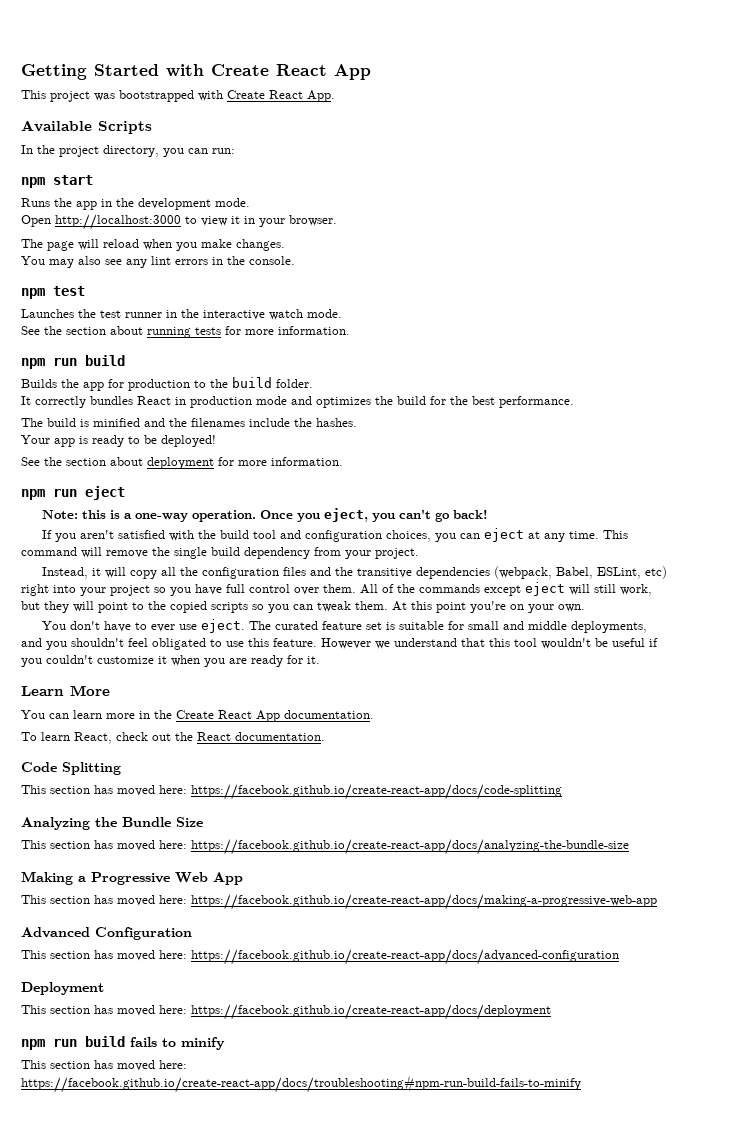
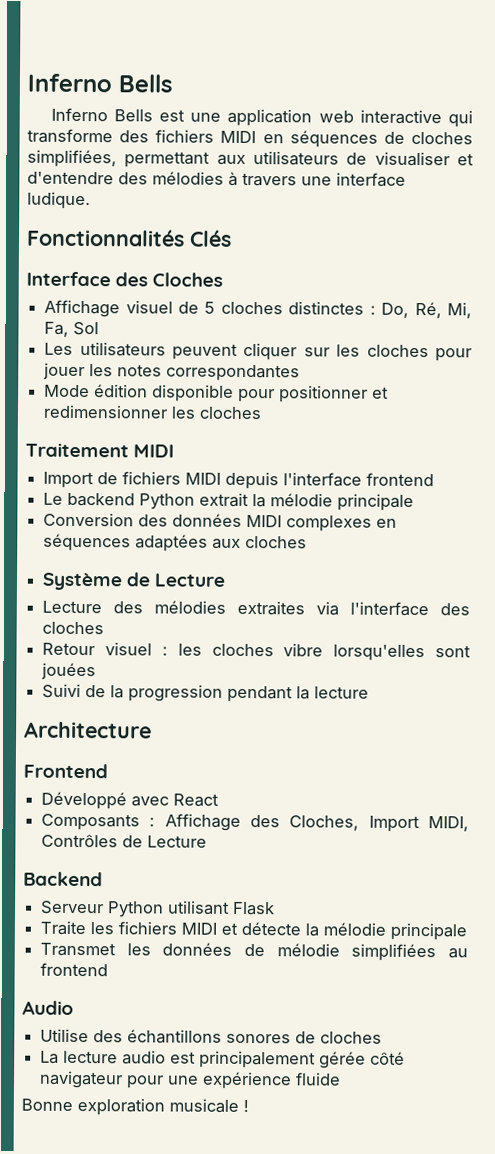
[21,64,371,80] [21,90,335,102] [21,120,152,134] [21,145,235,157] [21,175,93,188] [21,198,250,210] [21,214,337,230] [21,239,285,251] [21,256,295,268] [21,286,85,299] [21,309,342,320] [21,326,350,338] [21,355,125,369] [21,377,313,391] [21,396,574,408] [21,418,357,427] [21,435,216,447] [21,457,343,469] [21,486,125,500] [42,508,489,522] [42,528,629,542] [21,547,419,559] [42,566,668,579] [21,582,652,596] [21,601,585,613] [42,619,648,633] [21,638,658,650] [21,655,320,667] [21,685,110,696] [21,710,374,722] [21,732,325,744] [21,762,121,775] [21,784,562,800] [21,817,203,830] [21,839,629,855] [21,871,243,885] [21,894,657,910] [21,927,192,940] [21,949,619,965] [21,982,104,995] [21,1004,551,1020] [21,1036,225,1050] [21,1060,187,1071] [21,1075,581,1093] Getting Started with Create React App // This project was bootstrapped with Create React App. // Available Scripts // In the project directory, you can run: // npm start // Runs the app in the development mode. // Open http://localhost:3000 to view it in your browser. // The page will reload when you make changes. // You may also see any lint errors in the console. // npm test // Launches the test runner in the interactive watch mode. // See the section about running tests for more information. // npm run build // Builds the app for production to the build folder. // It correctly bundles React in production mode and optimizes the build for the best performance. // The build is minified and the filenames include the hashes. // Your app is ready to be deployed! // See the section about deployment for more information. // npm run eject // Note: this is a one-way operation. Once you eject, you can't go back! // If you aren't satisfied with the build tool and configuration choices, you can eject at any time. This command will remove the single build dependency from your project. // Instead, it will copy all the configuration files and the transitive dependencies (webpack, Babel, ESLint, etc) right into your project so you have full control over them. All of the commands except eject will still work, but they will point to the copied scripts so you can tweak them. At this point you're on your own. // You don't have to ever use eject. The curated feature set is suitable for small and middle deployments, and you shouldn't feel obligated to use this feature. However we understand that this tool wouldn't be useful if you couldn't customize it when you are ready for it. // Learn More // You can learn more in the Create React App documentation. // To learn React, check out the React documentation. // Code Splitting // This section has moved here: https://facebook.github.io/create-react-app/docs/code-splitting // Analyzing the Bundle Size // This section has moved here: https://facebook.github.io/create-react-app/docs/analyzing-the-bundle-size // Making a Progressive Web App // This section has moved here: https://facebook.github.io/create-react-app/docs/making-a-progressive-web-app // Advanced Configuration // This section has moved here: https://facebook.github.io/create-react-app/docs/advanced-configuration // Deployment // This section has moved here: https://facebook.github.io/create-react-app/docs/deployment // npm run build fails to minify // This section has moved here: https://facebook.github.io/create-react-app/docs/troubleshooting#npm-run-build-fails-to-minify -> [27,73,173,93] [50,107,474,128] [27,128,474,148] [27,149,474,168] [27,171,406,187] [27,191,91,210] [26,228,232,247] [26,271,224,287] [44,299,473,319] [44,321,100,337] [44,341,472,362] [43,362,301,382] [44,384,390,403] [43,404,263,420] [25,442,175,458] [43,471,435,490] [43,492,415,511] [43,512,398,532] [43,533,308,552] [42,572,227,591] [42,600,471,617] [42,621,105,635] [42,642,471,662] [41,662,97,681] [42,683,370,703] [24,721,152,739] [23,763,108,779] [41,791,220,810] [41,813,470,833] [41,833,208,848] [23,871,103,887] [40,900,276,918] [40,920,468,941] [40,942,468,962] [40,962,109,977] [22,1000,74,1015] [40,1028,383,1044] [40,1050,406,1069] [39,1070,342,1090] [21,1098,249,1116] Inferno Bells // Inferno Bells est une application web interactive qui transforme des fichiers MIDI en séquences de cloches simplifiées, permettant aux utilisateurs de visualiser et d'entendre des mélodies à travers une interface ludique. // Fonctionnalités Clés // Interface des Cloches // Affichage visuel de 5 cloches distinctes : Do, Ré, Mi, Fa, Sol // Les utilisateurs peuvent cliquer sur les cloches pour jouer les notes correspondantes // Mode édition disponible pour positionner et redimensionner les cloches // Traitement MIDI // Import de fichiers MIDI depuis l'interface frontend // Le backend Python extrait la mélodie principale // Conversion des données MIDI complexes en séquences adaptées aux cloches // Système de Lecture // Lecture des mélodies extraites via l'interface des cloches // Retour visuel : les cloches vibre lorsqu'elles sont jouées // Suivi de la progression pendant la lecture // Architecture // Frontend // Développé avec React // Composants : Affichage des Cloches, Import MIDI, Contrôles de Lecture // Backend // Serveur Python utilisant Flask // Traite les fichiers MIDI et détecte la mélodie principale // Transmet les données de mélodie simplifiées au frontend // Audio // Utilise des échantillons sonores de cloches // La lecture audio est principalement gérée côté navigateur pour une expérience fluide // Bonne exploration musicale !

